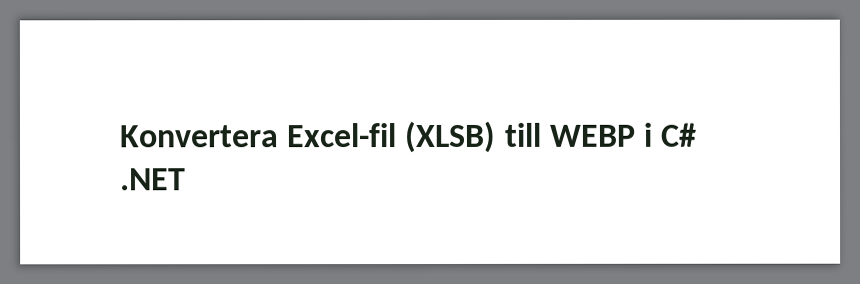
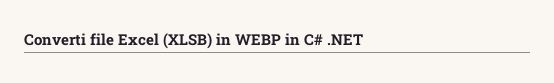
[119,120,653,154] Konvertera Excel-fil (XLSB) till WEBP i -> [24,33,301,49] Converti file Excel (XLSB) in WEBP in

